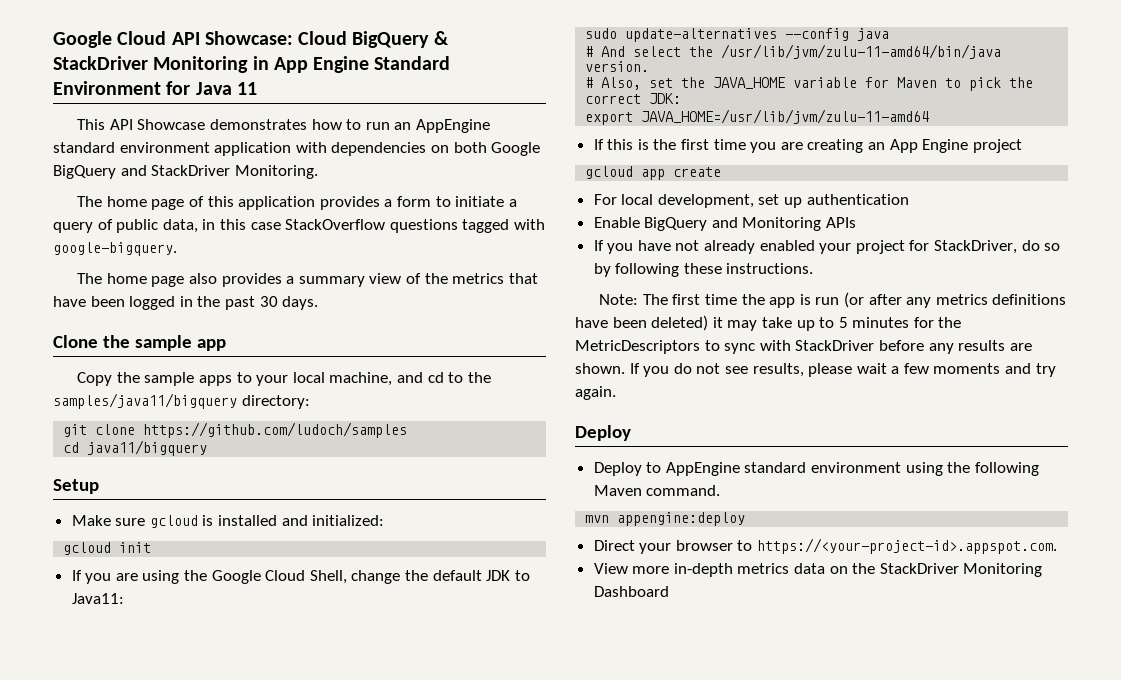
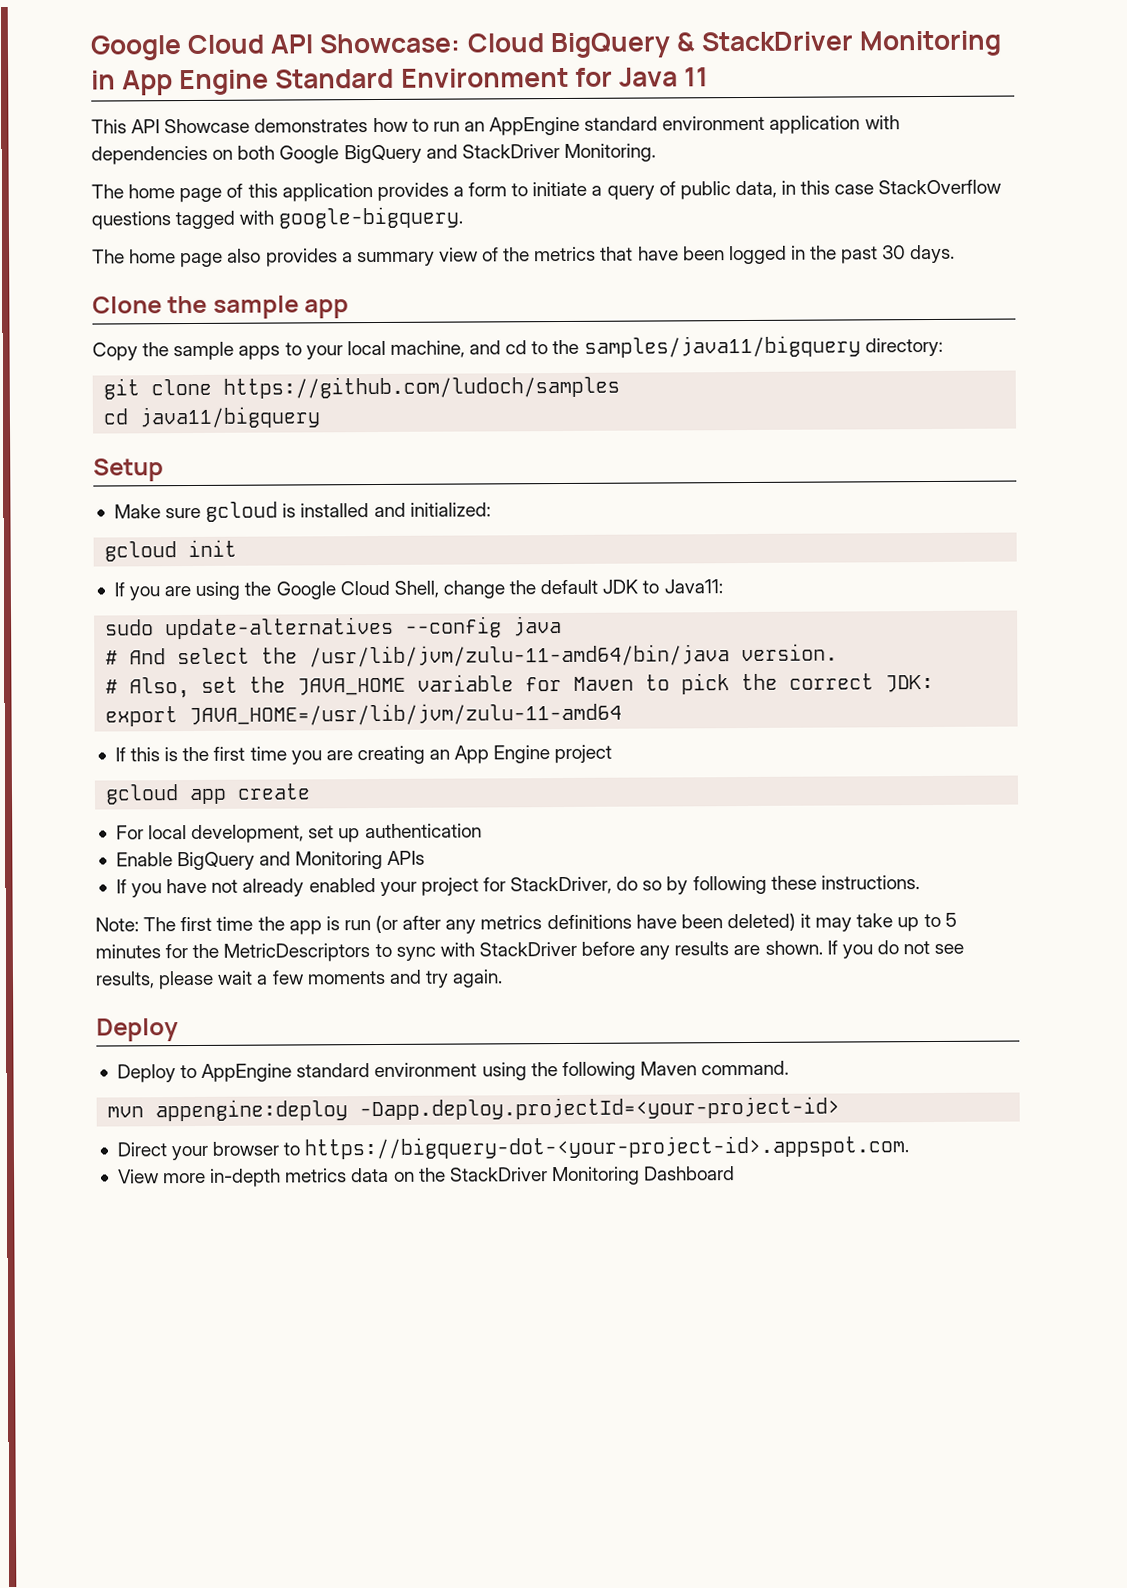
(746, 519) none -> [359,1096,841,1121] -Dapp.deploy.projectId=<your-project-id>
[757,538,1058,554] https://<your-project-id>.appspot.com. -> [304,1135,910,1160] https://bigquery-dot-<your-project-id>.appspot.com.

